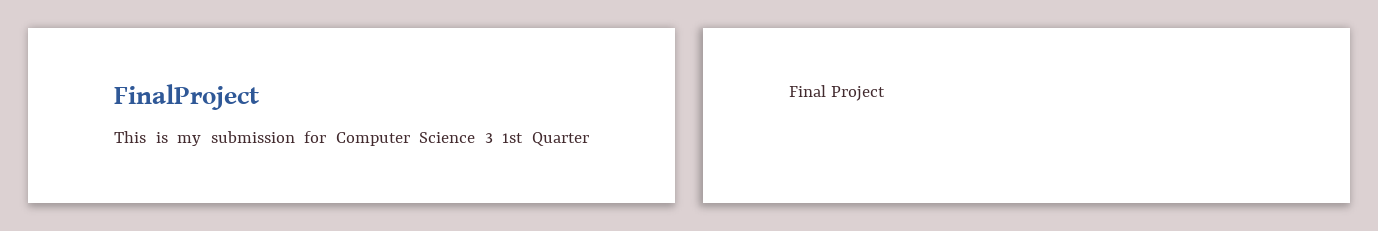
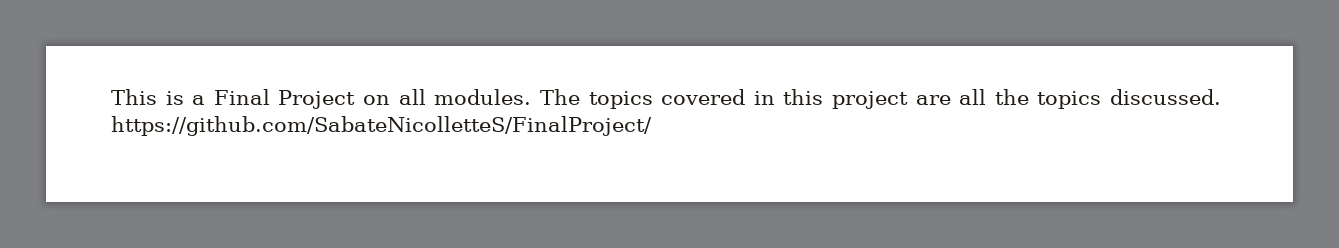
[114,84,259,110] FinalProject // -> (111, 97) none
[177,131,589,146] [789,85,885,101] my submission for Computer Science 3 1st Quarter Final Project -> [192,89,1221,109] [111,116,652,136] a Final Project on all modules. The topics covered in this project are all the topics discussed. https://github.com/SabateNicolletteS/FinalProject/

